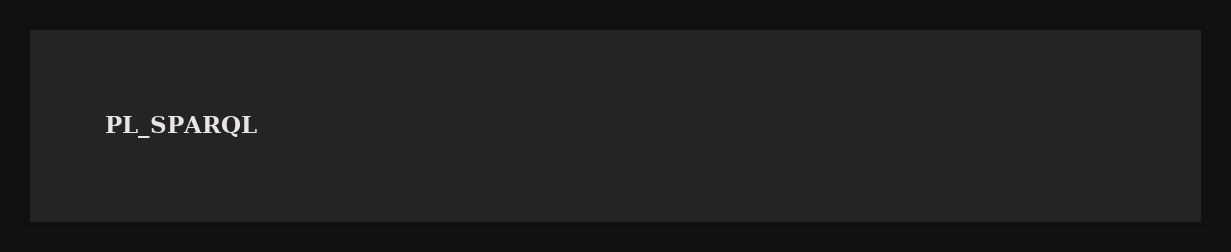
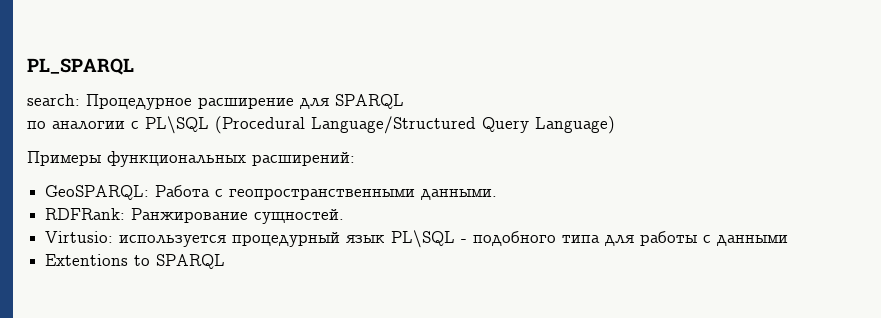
(257, 127) none -> [27,94,404,110] [27,116,615,134] [27,151,355,167] [45,185,498,200] [45,208,345,224] [45,230,789,248] [45,254,226,269] // search: Процедурное расширение для SPARQL // по аналогии с PL\SQL (Procedural Language/Structured Query Language) // Примеры функциональных расширений: // GeoSPARQL: Работа с геопространственными данными. // RDFRank: Ранжирование сущностей. // Virtusio: используется процедурный язык PL\SQL - подобного типа для работы с данными // Extentions to SPARQL

